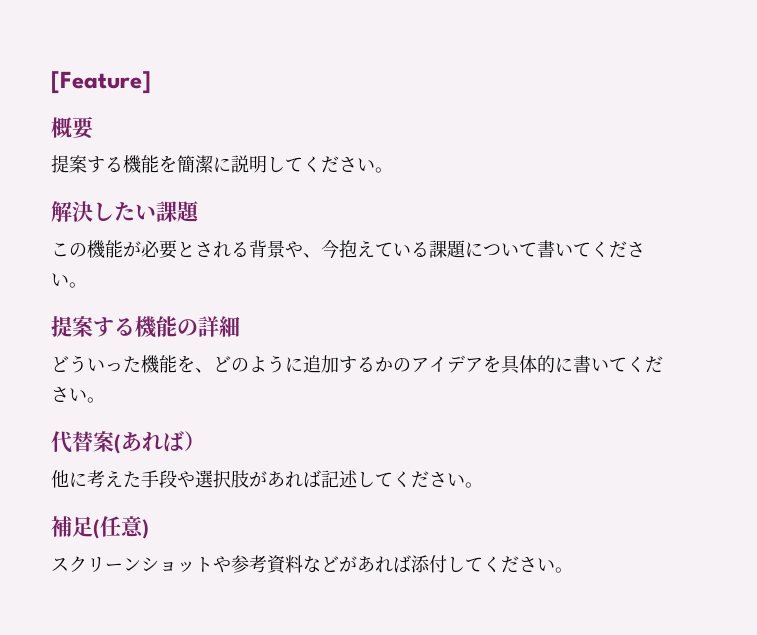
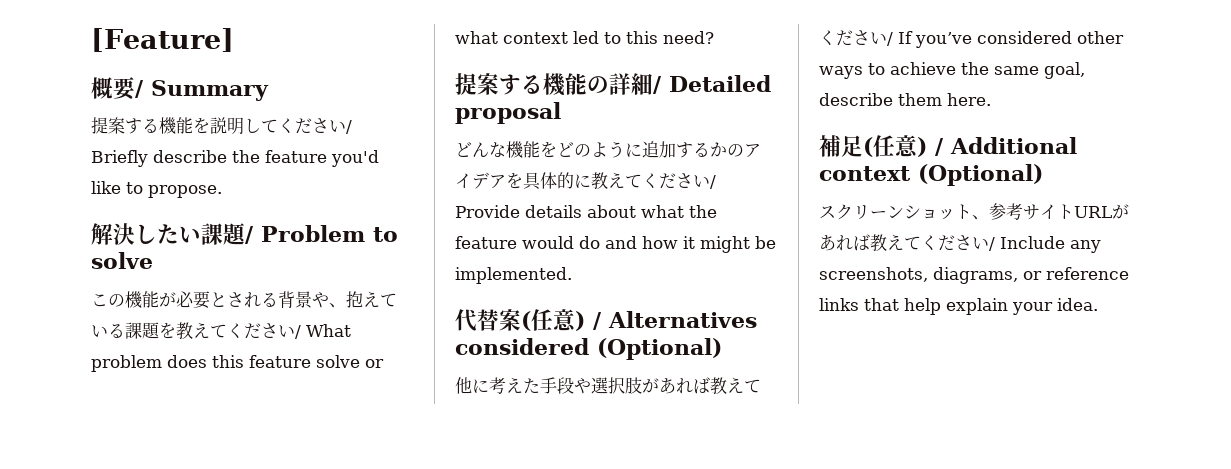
(94, 127) none -> [135,80,269,101] / Summary
[177,155,231,173] 簡潔に -> (210, 125) none
[375,167,393,173] 。 -> [346,120,352,134] [91,150,379,167] [91,181,222,198] / Briefly describe the feature you'd like to propose.
(200, 211) none -> [245,225,398,244] [91,252,153,269] / Problem to solve
[321,240,339,259] 今 -> (346, 305) none
[465,240,645,258] [51,273,87,288] について書いてください。 -> [159,322,351,340] [91,355,384,372] [455,31,714,44] を教えてください/ What problem does this feature solve or what context led to this need?
[51,355,213,374] // どういった機能を、 -> [653,75,771,94] [455,102,561,124] [455,141,557,158] / Detailed proposal // どんな機能を
[573,355,663,373] [51,387,105,403] 書いてください。 -> [591,172,716,190] [455,205,717,218] [455,236,776,253] [455,267,572,284] 教えてください/ Provide details about what the feature would do and how it might be implemented.
[121,431,205,452] あれば） -> [531,309,757,331] [455,338,722,360] 任意) / Alternatives considered (Optional)
[321,470,483,488] 記述してください。 -> [710,377,761,395] [819,30,1124,48] [819,62,1085,79] [819,93,991,106] 教えてください/ If you’ve considered other ways to achieve the same goal, describe them here.
(149, 529) none -> [935,137,1077,156] [819,164,1043,186] / Additional context (Optional)
[213,555,573,574] や参考資料などがあれば添付してください。 -> [972,203,1129,220] [819,234,1101,253] [819,267,1129,284] [819,298,1098,315] 、参考サイトURLがあれば教えてください/ Include any screenshots, diagrams, or reference links that help explain your idea.

